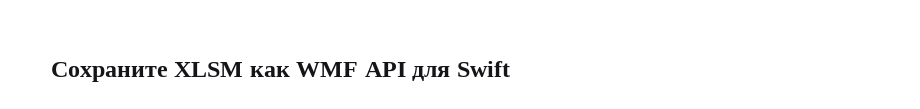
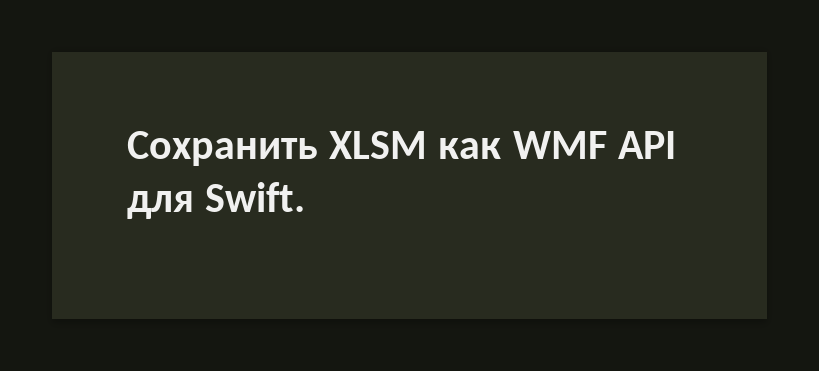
[51,62,168,82] Сохраните -> [127,131,318,166] Сохранить
[456,61,510,77] Swift -> [205,182,306,212] Swift.

